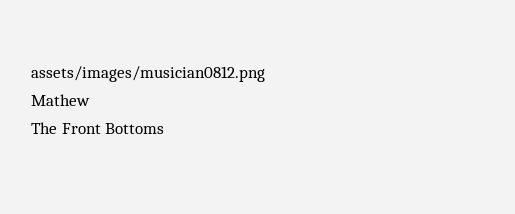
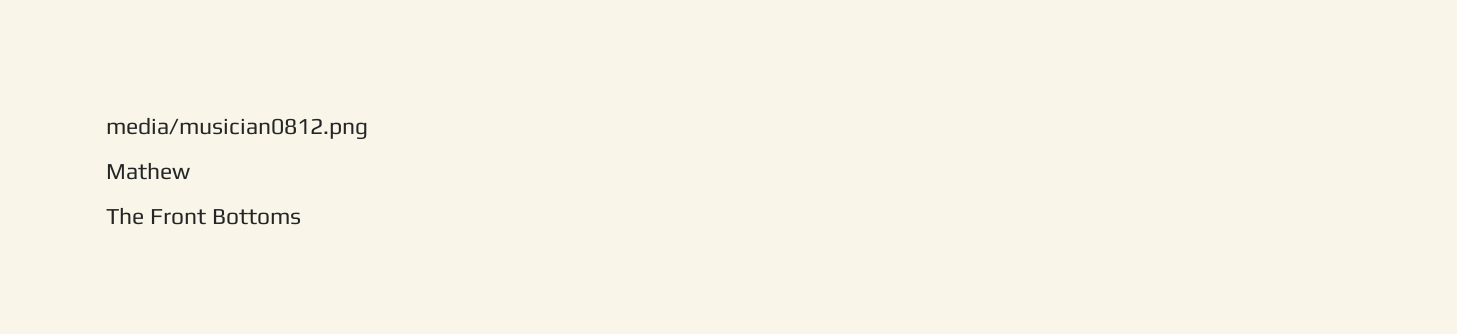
[31,66,265,82] assets/images/musician0812.png -> [106,117,368,140] media/musician0812.png

